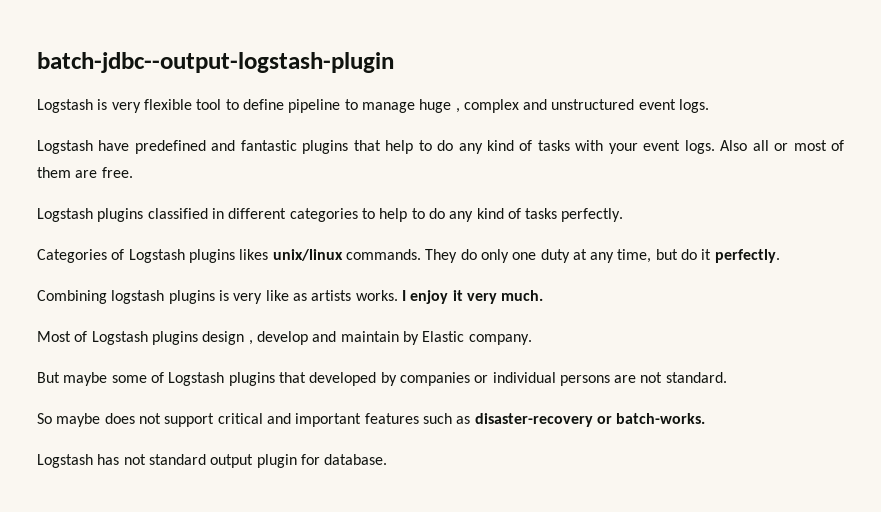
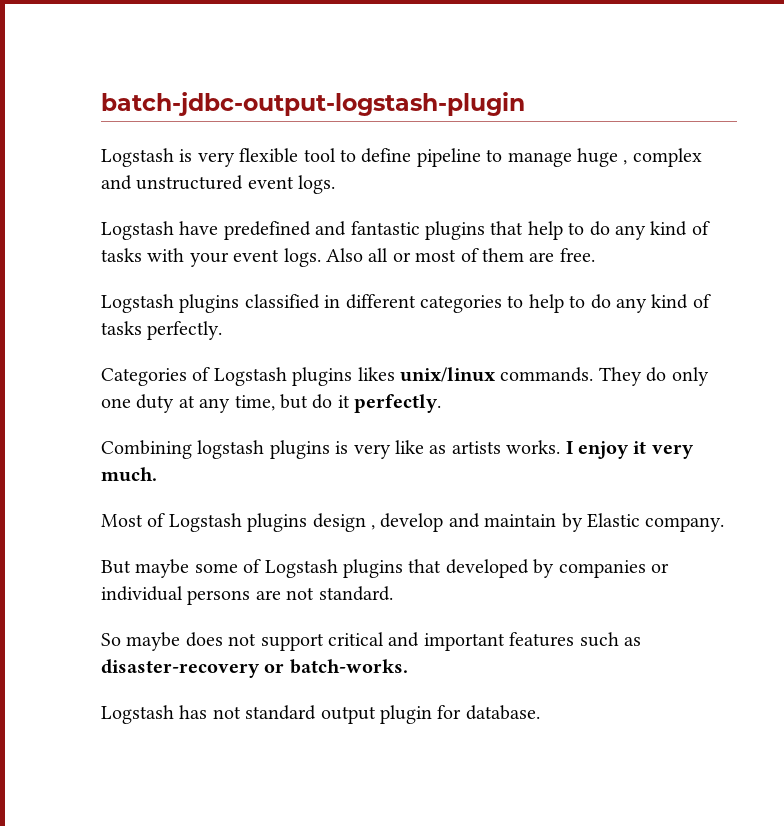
[37,52,394,73] batch-jdbc--output-logstash-plugin -> [101,92,525,116] batch-jdbc-output-logstash-plugin

